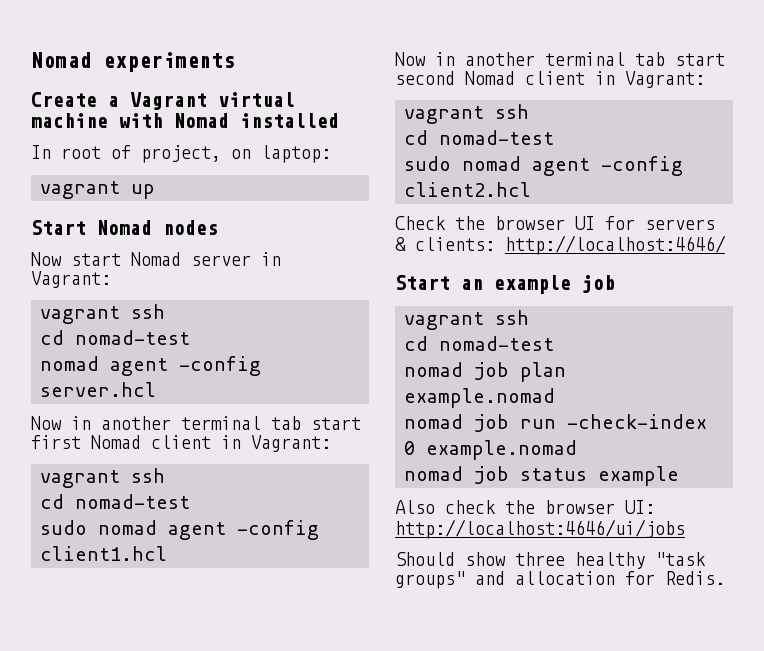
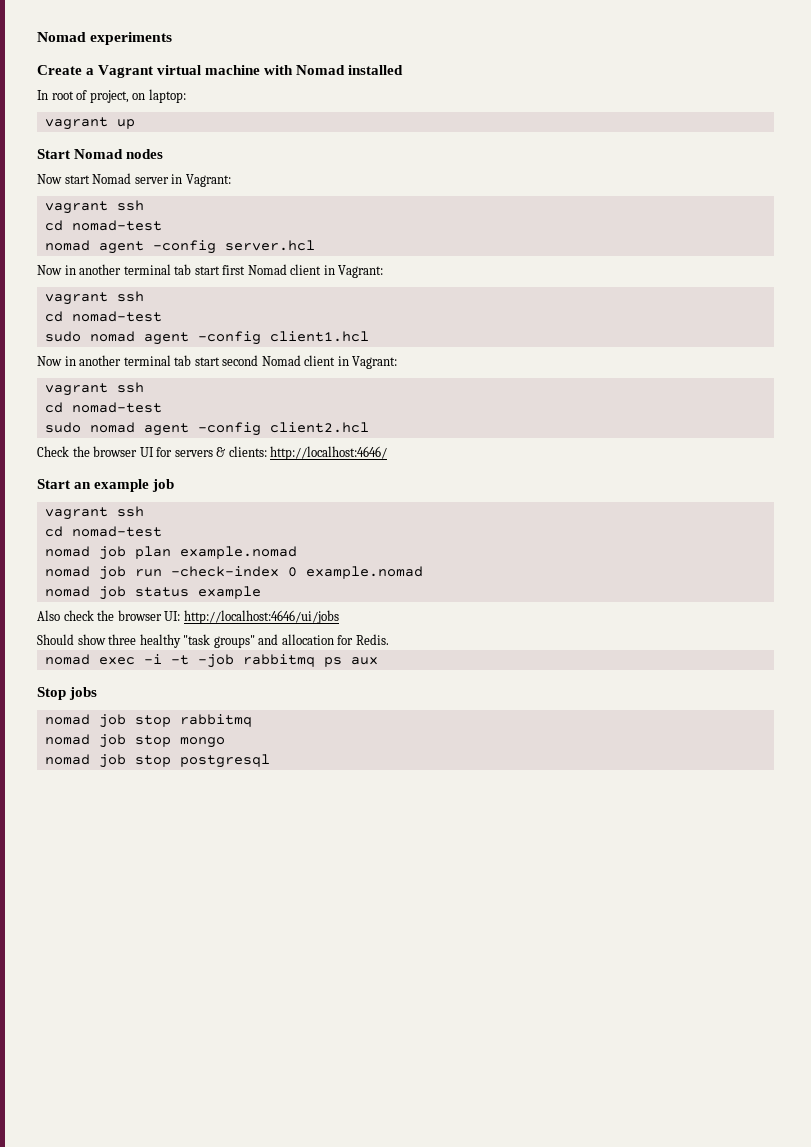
(725, 578) none -> [44,654,378,668] [37,687,98,700] [44,714,252,728] [44,734,225,748] [44,754,270,768] // nomad exec -i -t -job rabbitmq ps aux // Stop jobs // nomad job stop rabbitmq // nomad job stop mongo // nomad job stop postgresql

